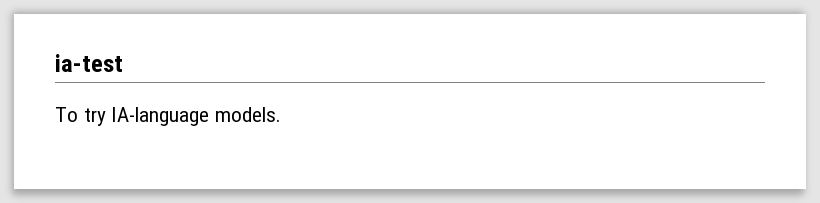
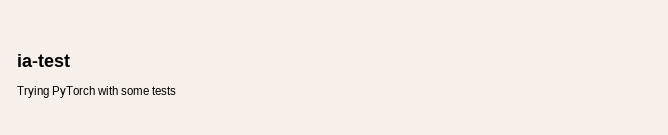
[55,107,282,126] To try IA-language models. -> [17,86,177,98] Trying PyTorch with some tests

